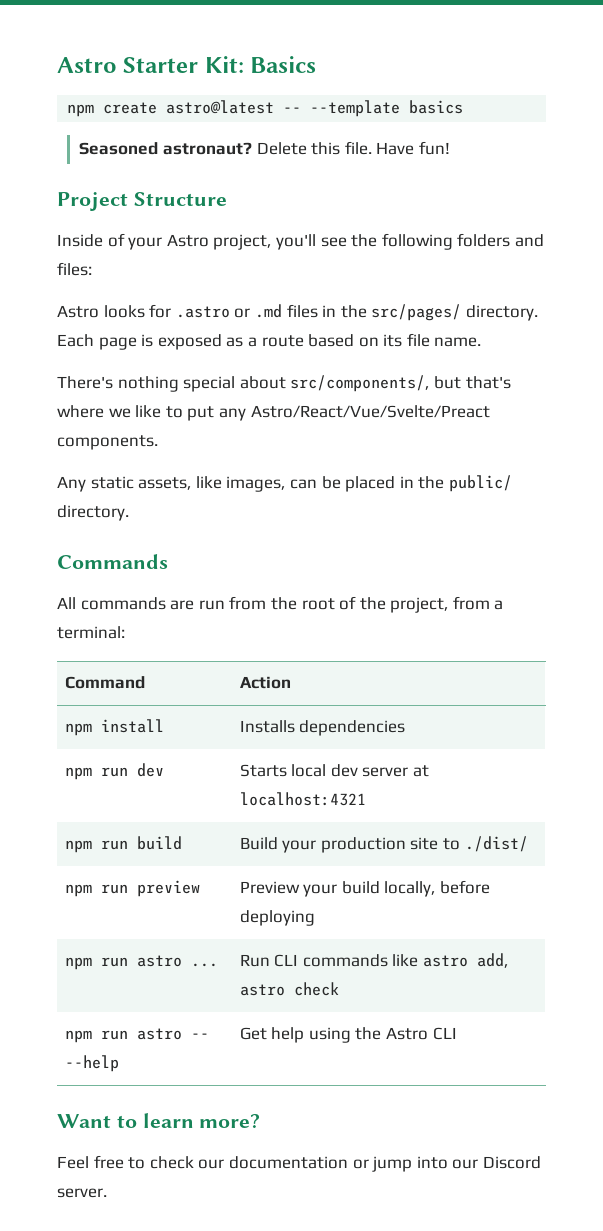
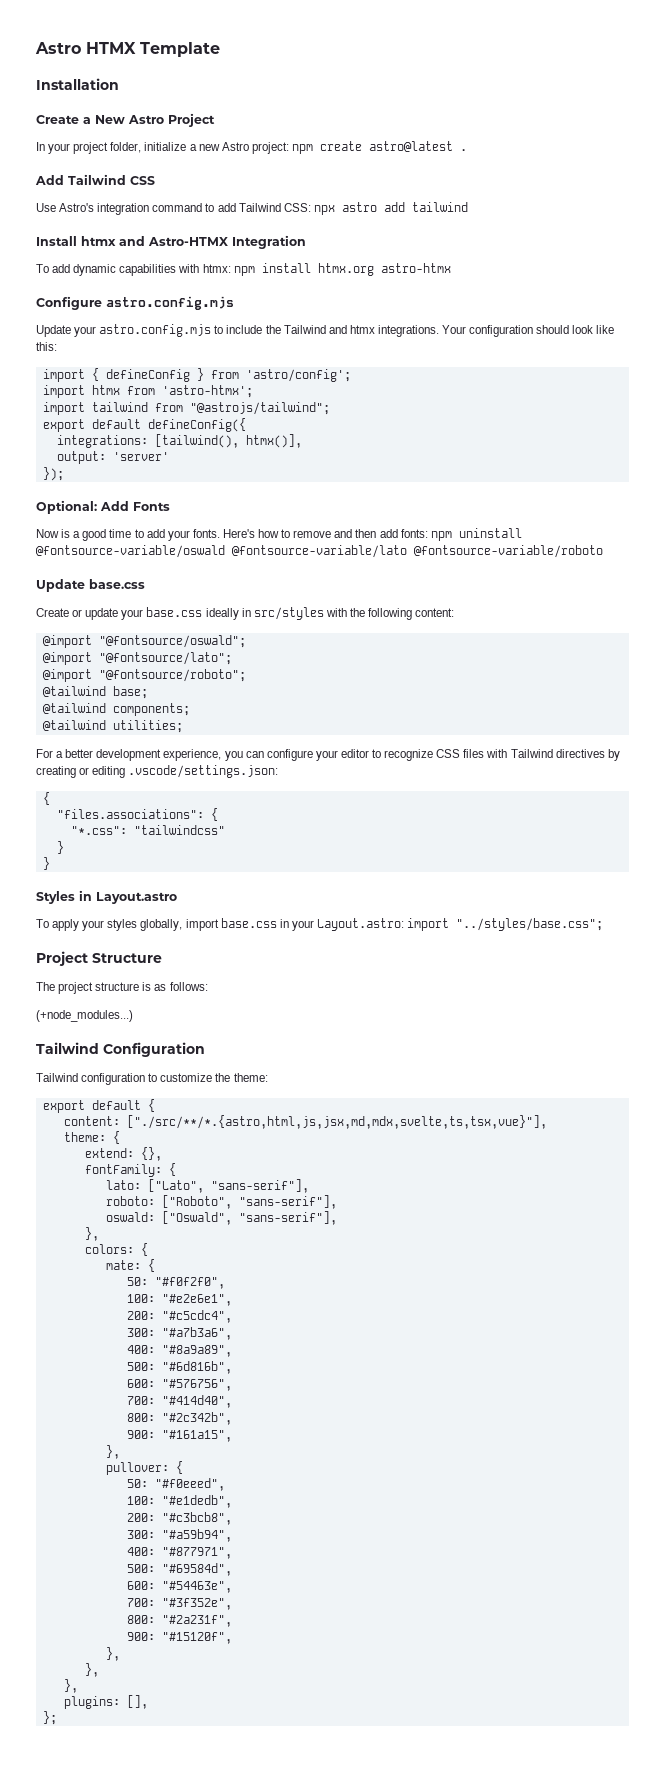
[57,56,317,73] [67,100,464,117] [79,141,450,155] [57,192,227,211] [57,233,544,250] [57,262,92,276] [57,304,538,321] [57,333,482,350] [57,375,511,392] [57,405,490,421] [57,435,158,450] [57,475,512,492] [57,505,129,521] [57,554,168,569] [57,596,504,613] [57,626,125,639] [64,676,145,689] [239,676,291,689] [64,719,164,736] [239,720,406,736] [64,763,164,780] [239,764,429,777] [239,792,366,806] [64,836,182,853] [239,836,528,853] [64,880,200,897] [239,880,490,897] [239,910,315,926] [64,955,218,970] [239,953,508,968] [239,982,339,996] [64,1028,209,1043] [64,1055,119,1072] [239,1027,457,1043] [57,1113,261,1129] [57,1155,541,1172] [57,1188,107,1198] Astro Starter Kit: Basics // npm create astro@latest -- --template basics // Seasoned astronaut? Delete this file. Have fun! // Project Structure // Inside of your Astro project, you'll see the following folders and files: // Astro looks for .astro or .md files in the src/pages/ directory. Each page is exposed as a route based on its file name. // There's nothing special about src/components/, but that's where we like to put any Astro/React/Vue/Svelte/Preact components. // Any static assets, like images, can be placed in the public/ directory. // Commands // All commands are run from the root of the project, from a terminal: // Command | Action // npm install | Installs dependencies // npm run dev | Starts local dev server at localhost:4321 // npm run build | Build your production site to ./dist/ // npm run preview | Preview your build locally, before deploying // npm run astro ... | Run CLI commands like astro add, astro check // npm run astro -- --help | Get help using the Astro CLI // Want to learn more? // Feel free to check our documentation or jump into our Discord server. -> [35,42,220,57] [36,78,119,90] [36,113,215,127] [36,141,467,154] [35,174,155,185] [36,202,468,215] [36,235,306,249] [36,263,451,276] [36,296,234,310] [36,324,615,337] [36,342,57,351] [42,368,351,382] [42,385,253,398] [42,402,330,415] [42,418,246,432] [56,434,302,448] [56,451,169,464] [42,467,64,481] [36,500,170,514] [36,528,522,541] [36,545,603,558] [36,579,145,592] [36,607,455,620] [42,635,246,648] [42,652,232,665] [42,669,246,682] [42,686,148,699] [42,703,190,716] [42,720,183,733] [36,749,620,761] [36,765,279,778] [42,792,50,805] [56,808,218,821] [70,825,225,835] [56,841,64,854] [42,857,50,870] [36,890,177,904] [36,918,604,931] [36,951,162,966] [36,982,208,994] [36,1010,133,1022] [36,1042,205,1057] [36,1073,268,1085] [42,1099,155,1113] [63,1115,547,1129] [63,1131,120,1144] [84,1147,162,1161] [84,1163,176,1177] [105,1179,309,1193] [105,1195,337,1209] [105,1211,337,1225] [84,1227,99,1241] [84,1243,148,1256] [105,1259,155,1272] [126,1277,225,1289] [126,1294,232,1306] [126,1310,232,1323] [126,1327,232,1340] [126,1345,232,1357] [126,1361,232,1374] [126,1379,232,1391] [126,1395,232,1408] [126,1412,232,1425] [126,1430,232,1442] [105,1445,120,1459] [105,1461,183,1475] [126,1478,225,1491] [126,1495,232,1508] [126,1512,232,1525] [126,1529,232,1542] [126,1547,232,1559] [126,1563,232,1576] [126,1581,232,1593] [126,1598,232,1610] [126,1615,232,1627] [126,1632,232,1644] [105,1647,120,1661] [84,1663,99,1677] [63,1679,78,1693] [63,1695,148,1709] [42,1711,57,1725] Astro HTMX Template // Installation // Create a New Astro Project // In your project folder, initialize a new Astro project: npm create astro@latest . // Add Tailwind CSS // Use Astro's integration command to add Tailwind CSS: npx astro add tailwind // Install htmx and Astro-HTMX Integration // To add dynamic capabilities with htmx: npm install htmx.org astro-htmx // Configure astro.config.mjs // Update your astro.config.mjs to include the Tailwind and htmx integrations. Your configuration should look like this: // import { defineConfig } from 'astro/config'; // import htmx from 'astro-htmx'; // import tailwind from "@astrojs/tailwind"; // export default defineConfig({ // integrations: [tailwind(), htmx()], // output: 'server' // }); // Optional: Add Fonts // Now is a good time to add your fonts. Here's how to remove and then add fonts: npm uninstall @fontsource-variable/oswald @fontsource-variable/lato @fontsource-variable/roboto // Update base.css // Create or update your base.css ideally in src/styles with the following content: // @import "@fontsource/oswald"; // @import "@fontsource/lato"; // @import "@fontsource/roboto"; // @tailwind base; // @tailwind components; // @tailwind utilities; // For a better development experience, you can configure your editor to recognize CSS files with Tailwind directives by creating or editing .vscode/settings.json: // { // "files.associations": { // "*.css": "tailwindcss" // } // } // Styles in Layout.astro // To apply your styles globally, import base.css in your Layout.astro: import "../styles/base.css"; // Project Structure // The project structure is as follows: // (+node_modules...) // Tailwind Configuration // Tailwind configuration to customize the theme: // export default { // content: ["./src/**/*.{astro,html,js,jsx,md,mdx,svelte,ts,tsx,vue}"], // theme: { // extend: {}, // fontFamily: { // lato: ["Lato", "sans-serif"], // roboto: ["Roboto", "sans-serif"], // oswald: ["Oswald", "sans-serif"], // }, // colors: { // mate: { // 50: "#f0f2f0", // 100: "#e2e6e1", // 200: "#c5cdc4", // 300: "#a7b3a6", // 400: "#8a9a89", // 500: "#6d816b", // 600: "#576756", // 700: "#414d40", // 800: "#2c342b", // 900: "#161a15", // }, // pullover: { // 50: "#f0eeed", // 100: "#e1dedb", // 200: "#c3bcb8", // 300: "#a59b94", // 400: "#877971", // 500: "#69584d", // 600: "#54463e", // 700: "#3f352e", // 800: "#2a231f", // 900: "#15120f", // }, // }, // }, // plugins: [], // };

